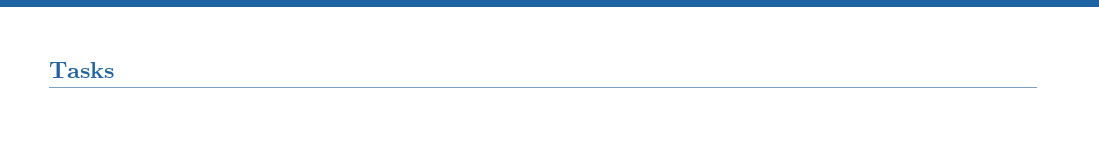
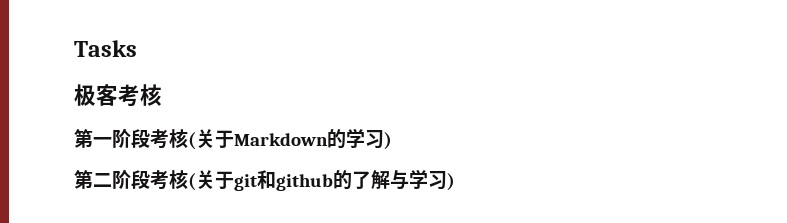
(114, 70) none -> [74,84,162,107] [74,128,392,150] [74,169,455,191] // 极客考核 // 第一阶段考核(关于Markdown的学习) // 第二阶段考核(关于git和github的了解与学习)

